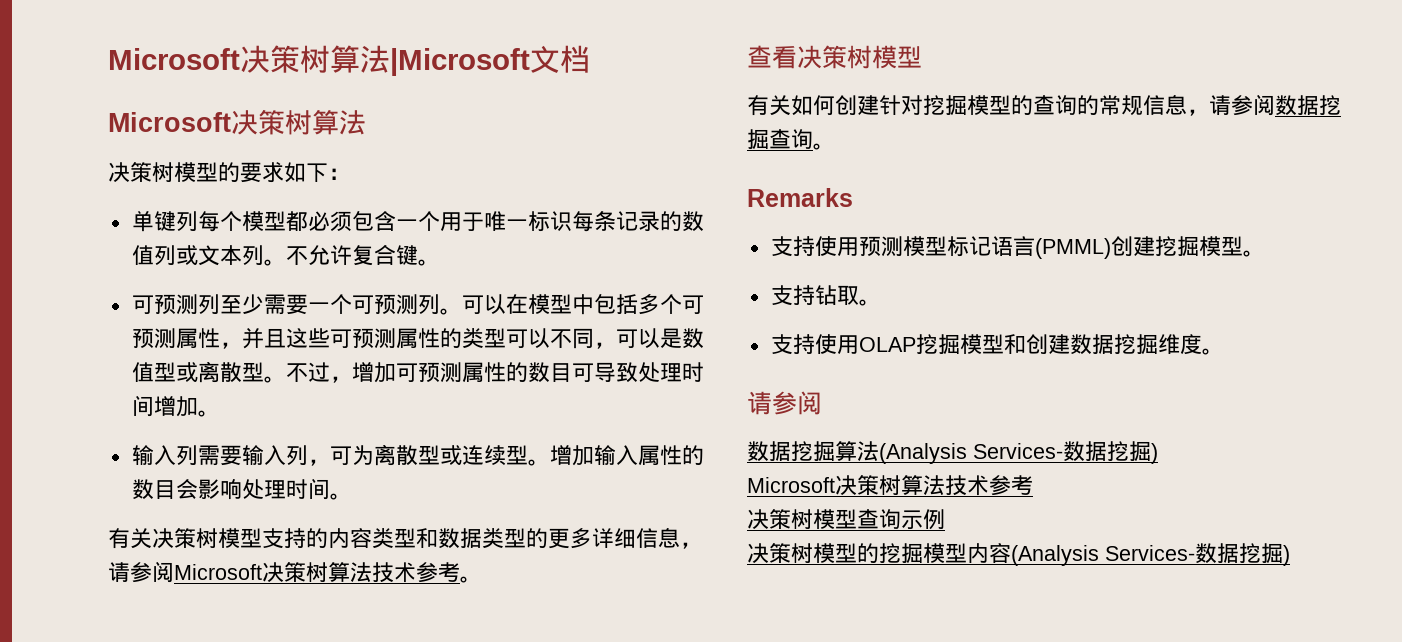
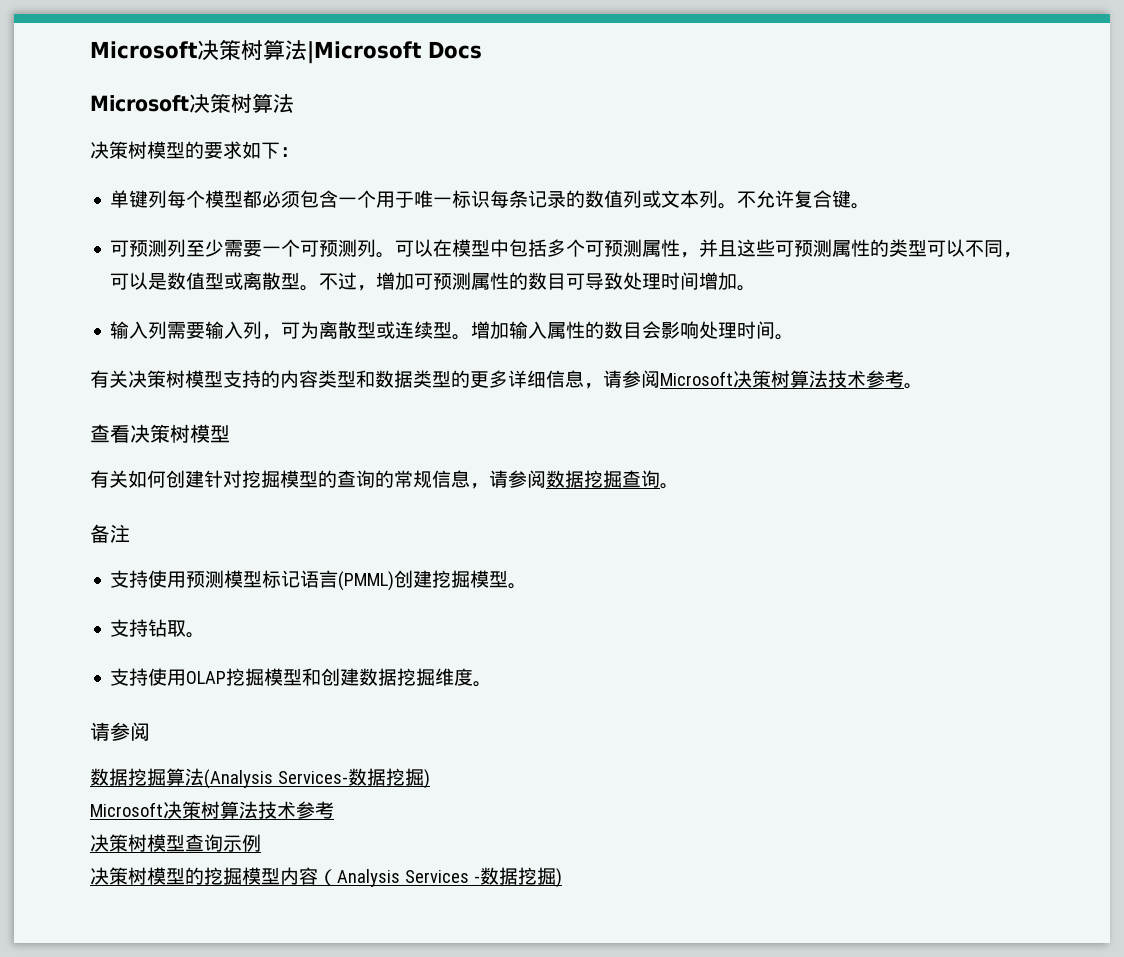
[530,45,590,73] 文档 -> [428,41,482,59] Docs
[747,188,853,207] Remarks -> [90,524,130,543] 备注
[1011,545,1195,566] (Analysis Services- -> [318,869,480,887] （Analysis Services -

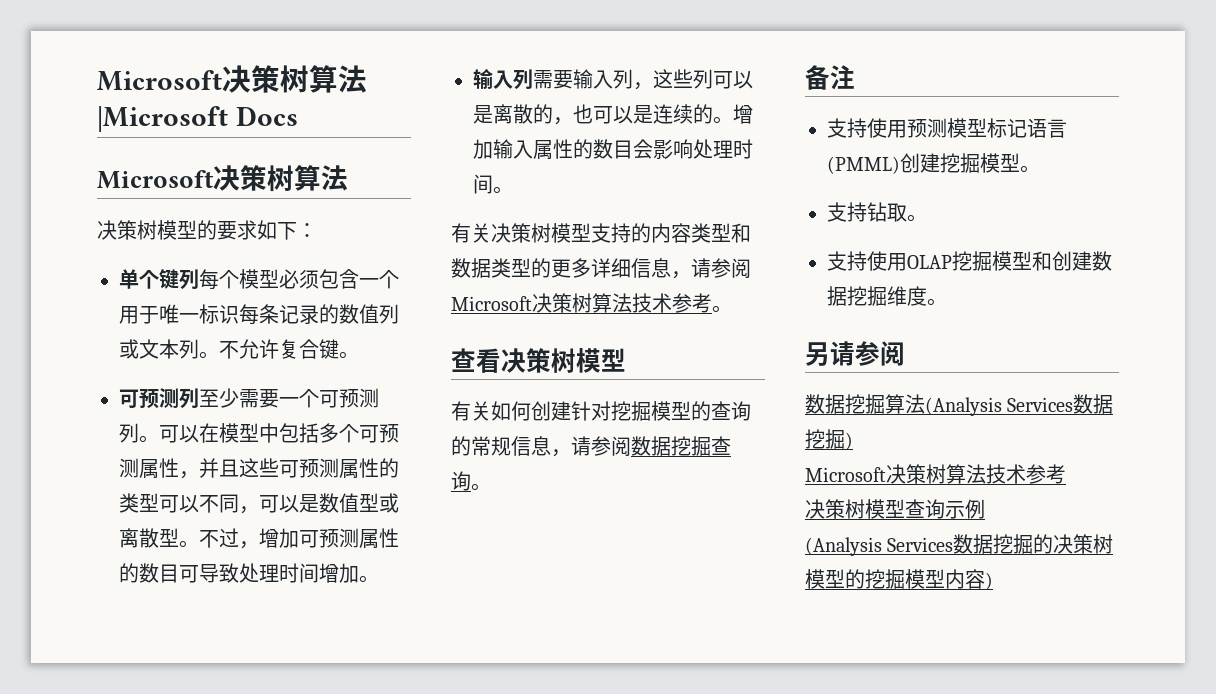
(130, 199) none -> [139,270,159,289] 个
[243,190,263,208] 都 -> (279, 278) none
[281,321,453,339] 可为离散型或连续型 -> [653,69,753,89] [473,104,713,125] 这些列可以是离散的，也可以是连续的
(493, 684) none -> [805,342,830,366] 另
[277,771,348,784] Services- -> [1007,397,1074,412] Services
(261, 843) none -> [805,534,1054,556] (Analysis Services数据挖掘的
[318,867,556,887] （Analysis Services -数据挖掘 -> (985, 579) none

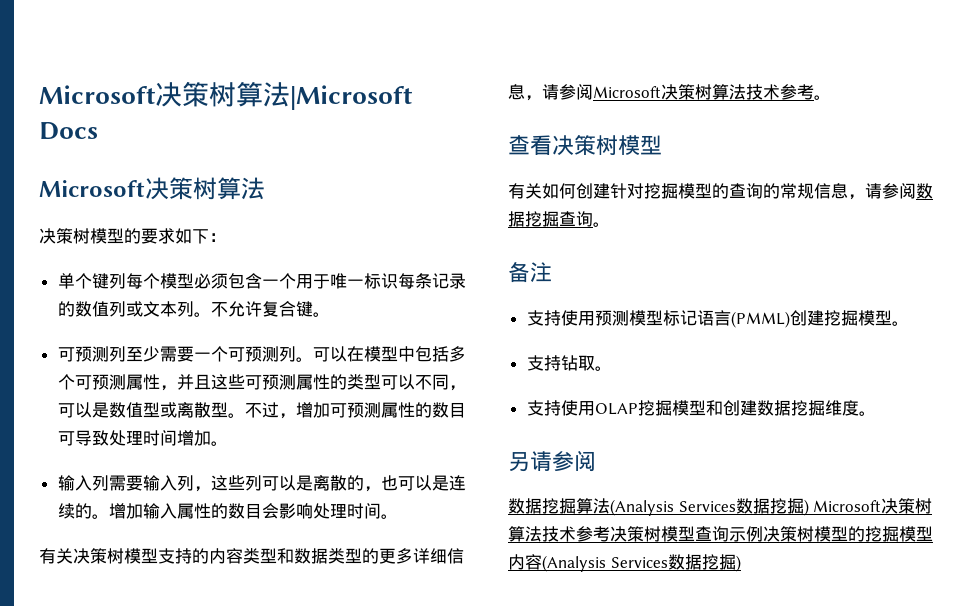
[805,464,1066,484] // Microsoft决策树算法技术参考 // -> [813,498,933,514] [508,526,610,542] Microsoft决策树算法技术参考
[805,534,1054,556] // (Analysis Services数据挖掘的 -> (763, 534) none
(985, 579) none -> [542,554,736,572] (Analysis Services数据挖掘

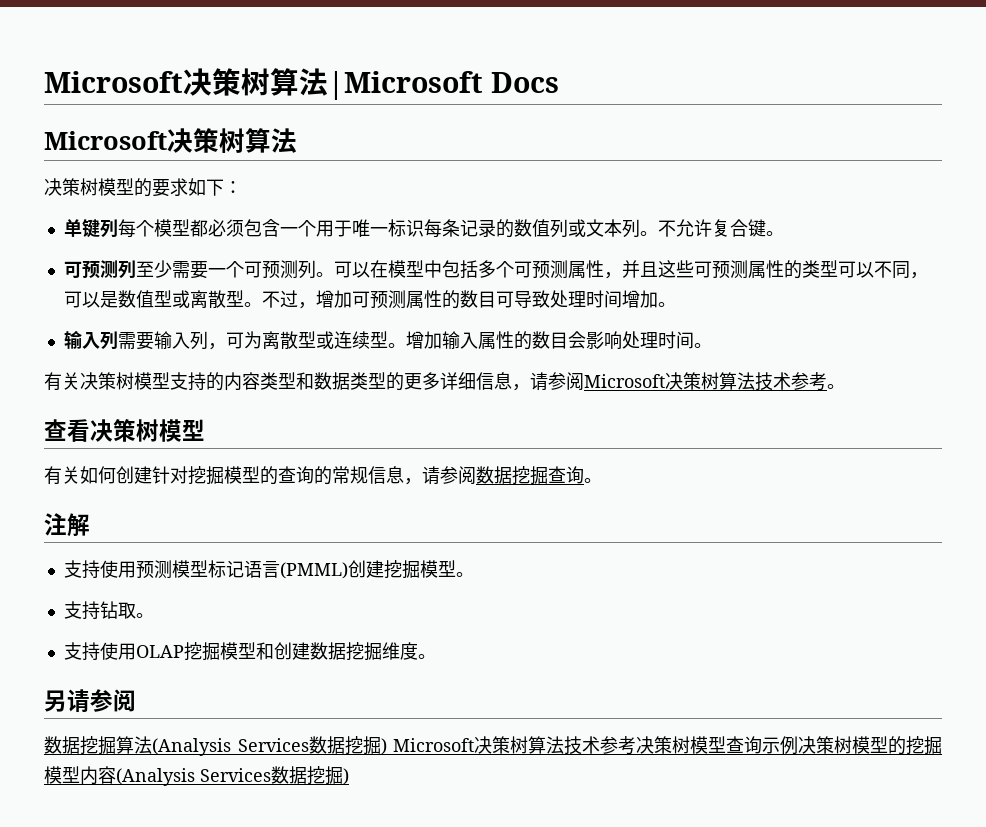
[74,273,92,289] 个 -> (82, 228) none
(194, 281) none -> [189,219,208,237] 都
[210,475,466,492] [57,503,92,519] 这些列可以是离散的，也可以是连续的 -> [225,331,388,350] 可为离散型或连续型
[508,262,530,283] 备 -> (602, 480) none
(552, 272) none -> [67,513,90,537] 解

